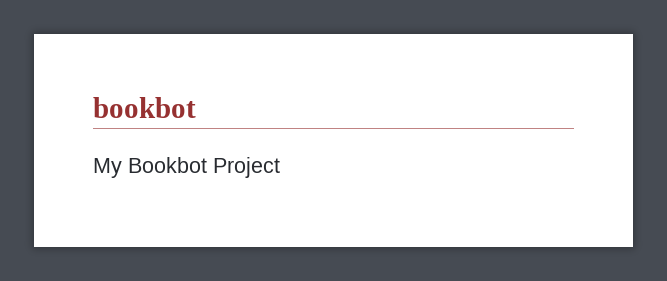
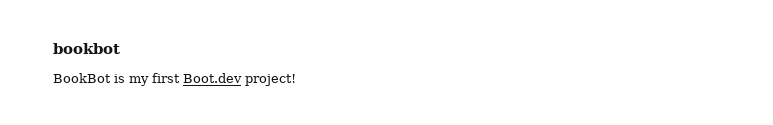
[93,157,280,178] My Bookbot Project -> [53,73,296,86] BookBot is my first Boot.dev project!

